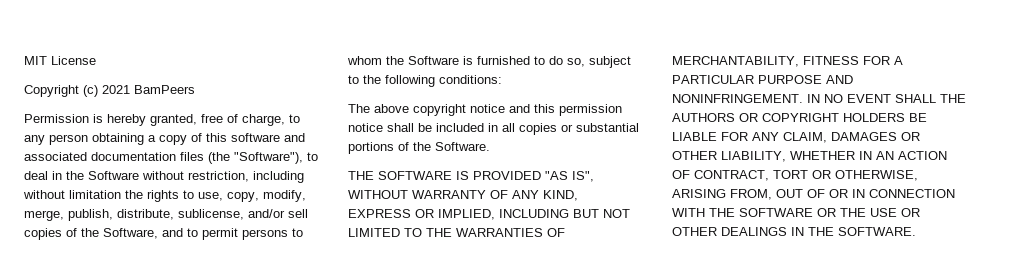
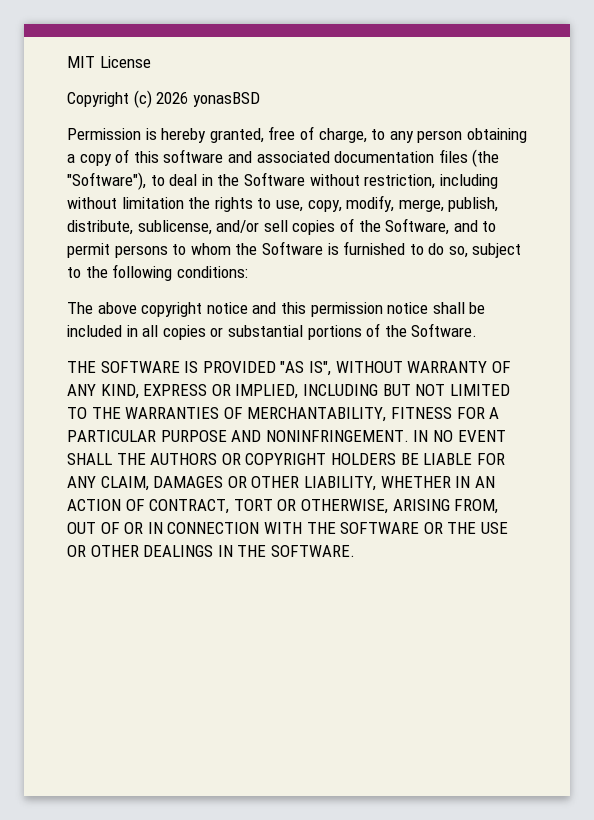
[102,85,195,94] 2021 BamPeers -> [156,92,260,107] 2026 yonasBSD

